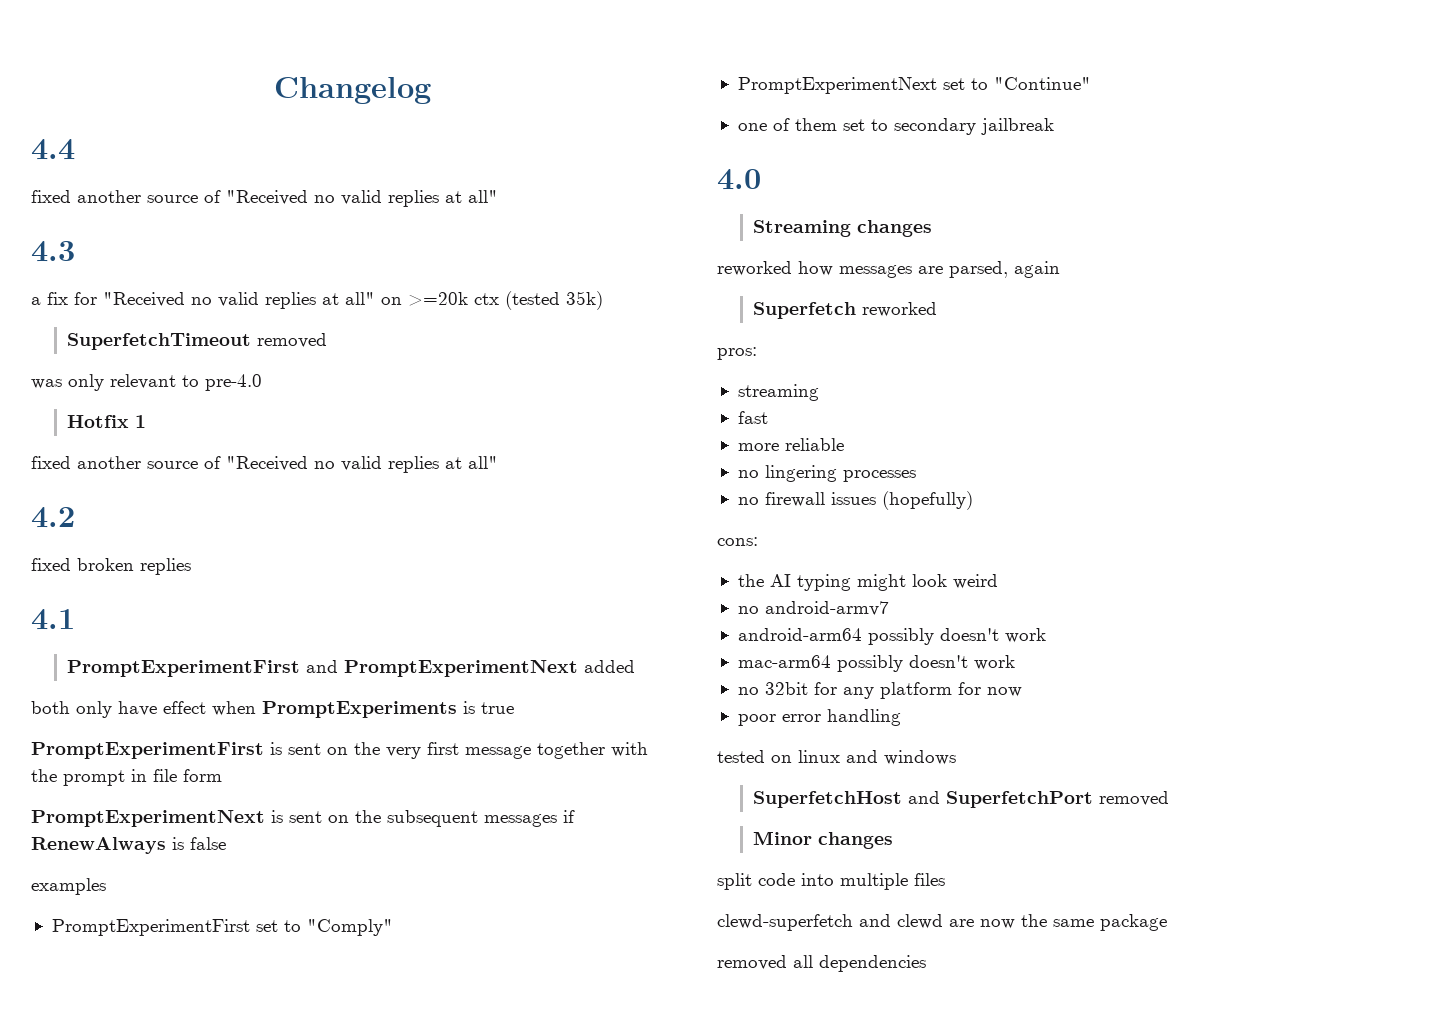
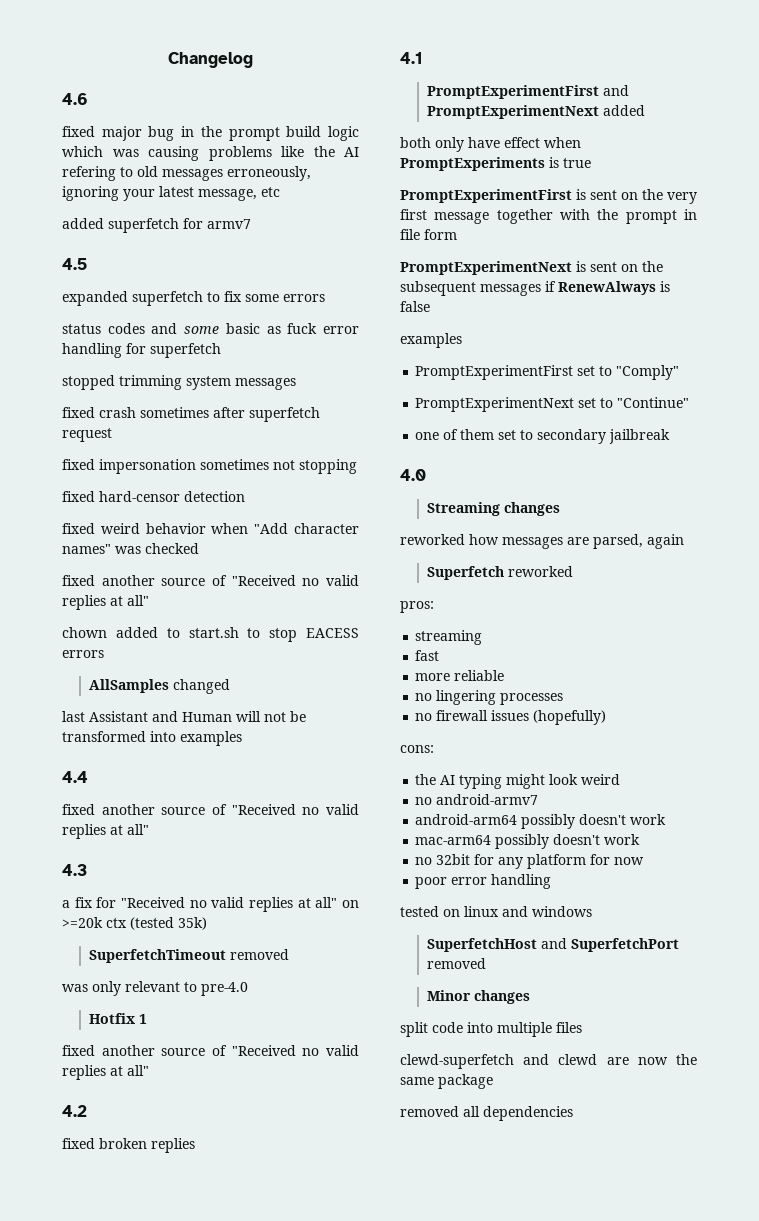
(431, 90) none -> [62,93,88,105] [62,126,360,141] [62,146,359,161] [62,166,311,181] [62,186,280,201] [62,218,251,233] [62,258,87,270] [62,291,325,306] [62,323,359,334] [62,343,221,358] [62,375,296,390] [62,407,320,422] [62,428,112,442] [62,459,357,474] [62,491,245,502] [62,523,359,534] [62,543,199,554] [62,575,359,586] [62,595,149,610] [62,627,359,642] [62,650,104,658] [88,679,230,694] [62,711,306,722] [62,731,242,746] // 4.6 // fixed major bug in the prompt build logic which was causing problems like the AI refering to old messages erroneously, ignoring your latest message, etc // added superfetch for armv7 // 4.5 // expanded superfetch to fix some errors // status codes and some basic as fuck error handling for superfetch // stopped trimming system messages // fixed crash sometimes after superfetch request // fixed impersonation sometimes not stopping // fixed hard-censor detection // fixed weird behavior when "Add character names" was checked // fixed another source of "Received no valid replies at all" // chown added to start.sh to stop EACESS errors // AllSamples changed // last Assistant and Human will not be transformed into examples

